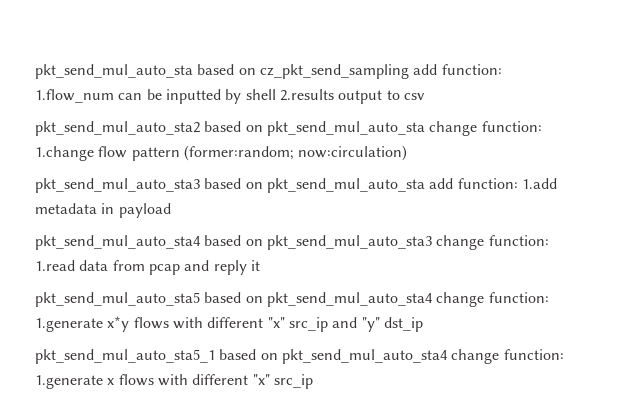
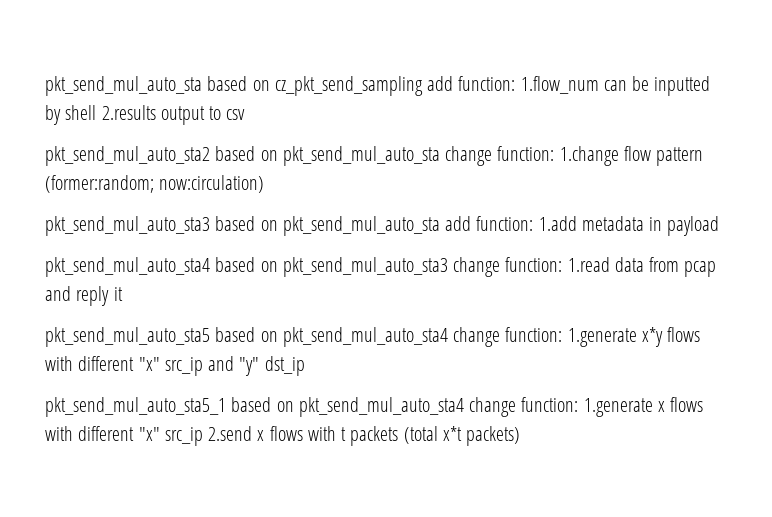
(313, 381) none -> [208,426,521,446] 2.send x flows with t packets (total x*t packets)

